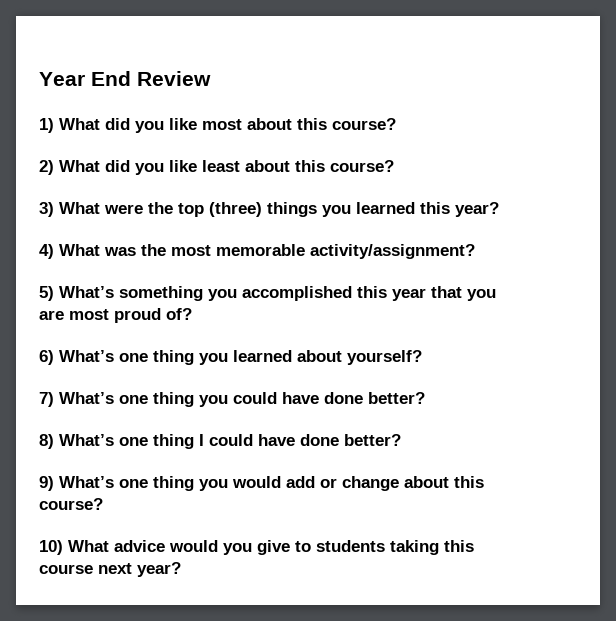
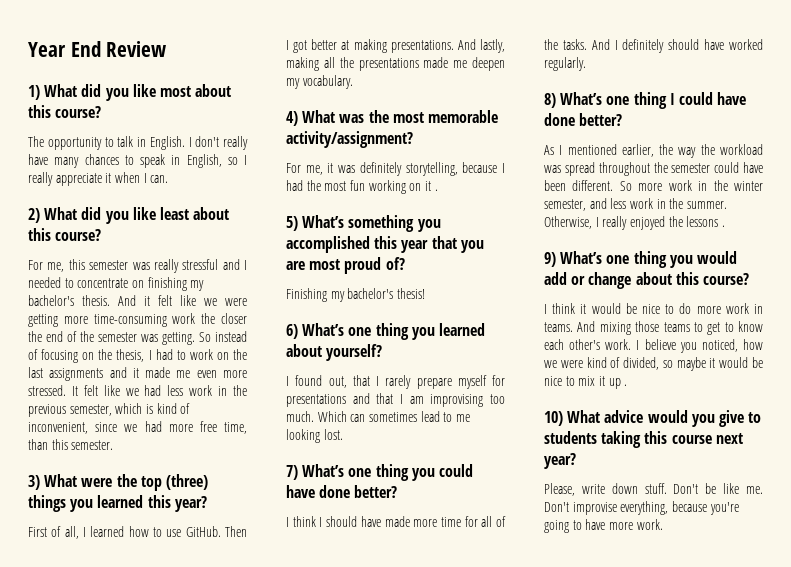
(396, 124) none -> [28,136,248,150] [28,154,247,168] [28,172,169,186] // The opportunity to talk in English. I don't really have many chances to speak in English, so I really appreciate it when I can.
(394, 166) none -> [28,259,247,273] [28,277,205,291] [28,295,247,306] [28,313,248,327] [28,331,247,345] [28,349,247,363] [28,367,247,381] [28,385,247,396] [28,403,191,417] [28,421,247,434] [28,439,114,450] // For me, this semester was really stressful and I needed to concentrate on finishing my bachelor's thesis. And it felt like we were getting more time-consuming work the closer the end of the semester was getting. So instead of focusing on the thesis, I had to work on the last assignments and it made me even more stressed. It felt like we had less work in the previous semester, which is kind of inconvenient, since we had more free time, than this semester.
(499, 209) none -> [28,526,248,539] [286,39,505,53] [286,57,505,71] [286,75,353,89] // First of all, I learned how to use GitHub. Then I got better at making presentations. And lastly, making all the presentations made me deepen my vocabulary.
(475, 251) none -> [286,162,505,176] [286,180,438,194] // For me, it was definitely storytelling, because I had the most fun working on it .
(192, 314) none -> [286,288,425,302] // Finishing my bachelor's thesis!
(422, 357) none -> [286,375,505,389] [286,393,505,407] [286,411,470,422] [286,429,343,443] // I found out, that I rarely prepare myself for presentations and that I am improvising too much. Which can sometimes lead to me looking lost.
(425, 398) none -> [286,516,506,527] [544,39,763,53] [544,57,586,71] // I think I should have made more time for all of the tasks. And I definitely should have worked regularly.
(401, 440) none -> [544,144,763,158] [544,162,763,176] [544,180,763,191] [544,198,727,211] [544,216,725,230] // As I mentioned earlier, the way the workload was spread throughout the semester could have been different. So more work in the winter semester, and less work in the summer. Otherwise, I really enjoyed the lessons .
(103, 504) none -> [544,303,763,314] [544,321,763,335] [544,339,763,353] [544,357,763,371] [544,376,628,389] // I think it would be nice to do more work in teams. And mixing those teams to get to know each other's work. I believe you noticed, how we were kind of divided, so maybe it would be nice to mix it up .
(181, 569) none -> [544,483,763,496] [544,501,739,515] [544,519,663,533] // Please, write down stuff. Don't be like me. Don't improvise everything, because you're going to have more work.

